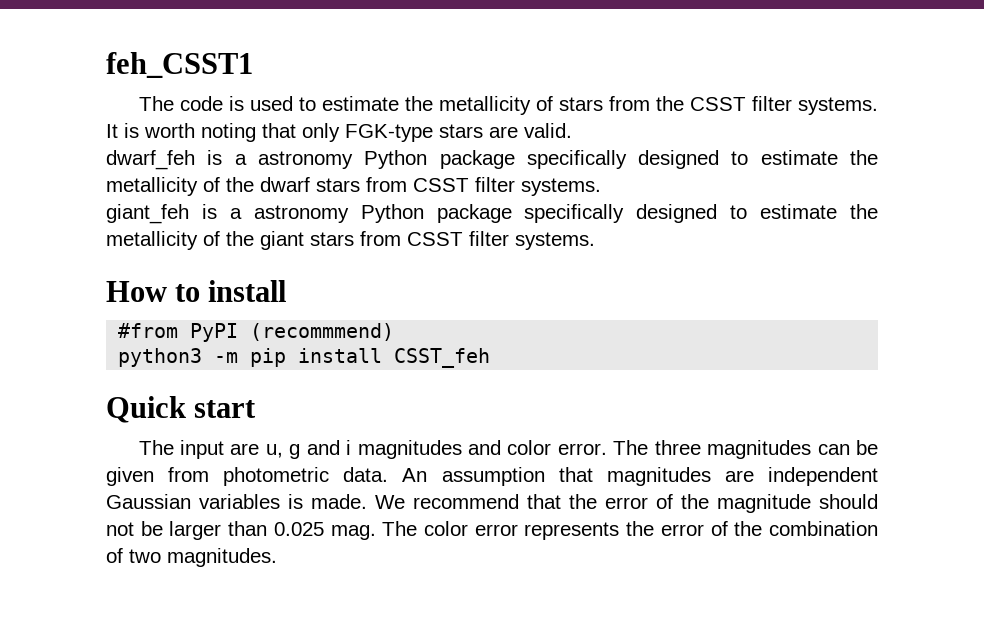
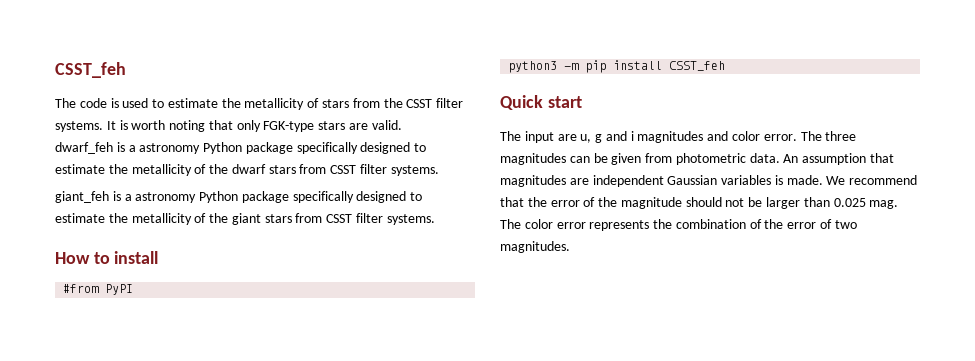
[106,52,253,78] feh_CSST1 -> [55,62,126,78] CSST_feh
[250,323,395,341] (recommmend) -> (134, 289) none
[660,521,878,536] error of the combination -> [675,219,817,229] combination of the error

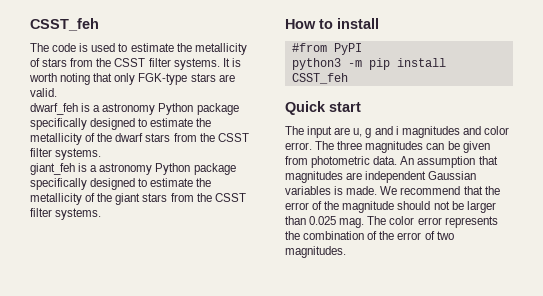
(327, 169) none -> [199,133,215,142] the
(323, 218) none -> [196,193,212,202] the

